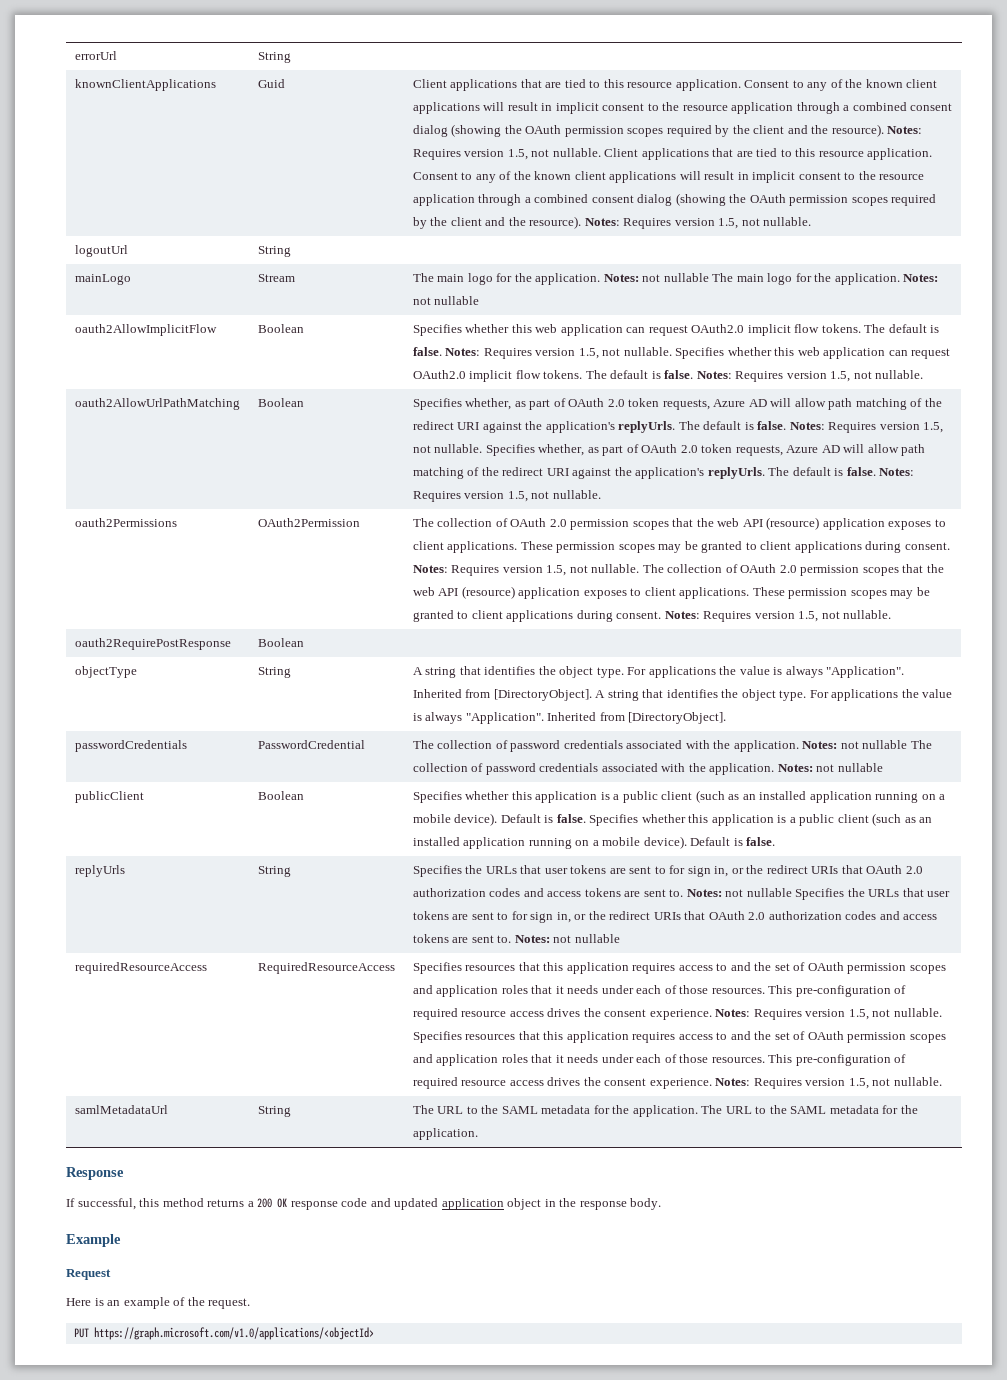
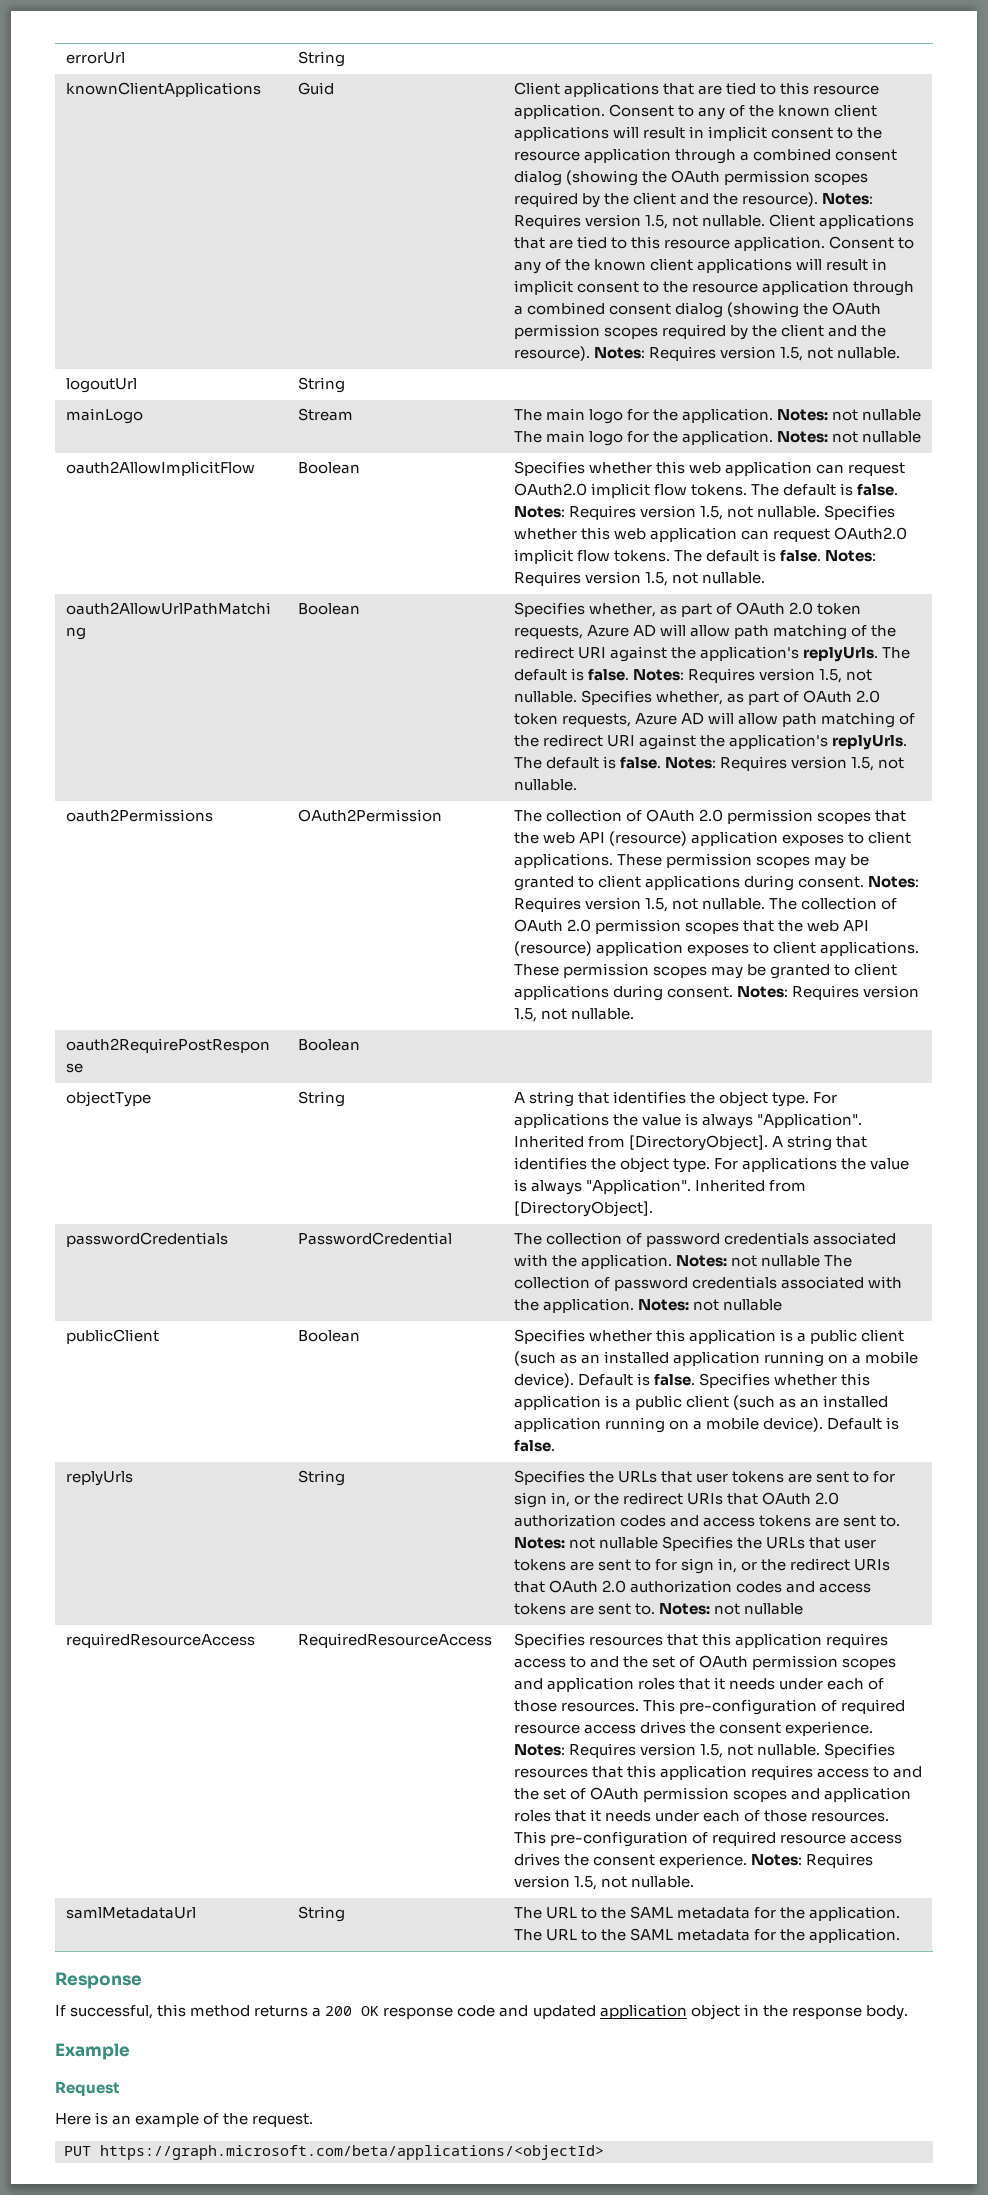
[93,1327,374,1340] https://graph.microsoft.com/v1.0/applications/<objectId> -> [100,2145,604,2160] https://graph.microsoft.com/beta/applications/<objectId>

